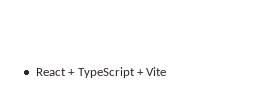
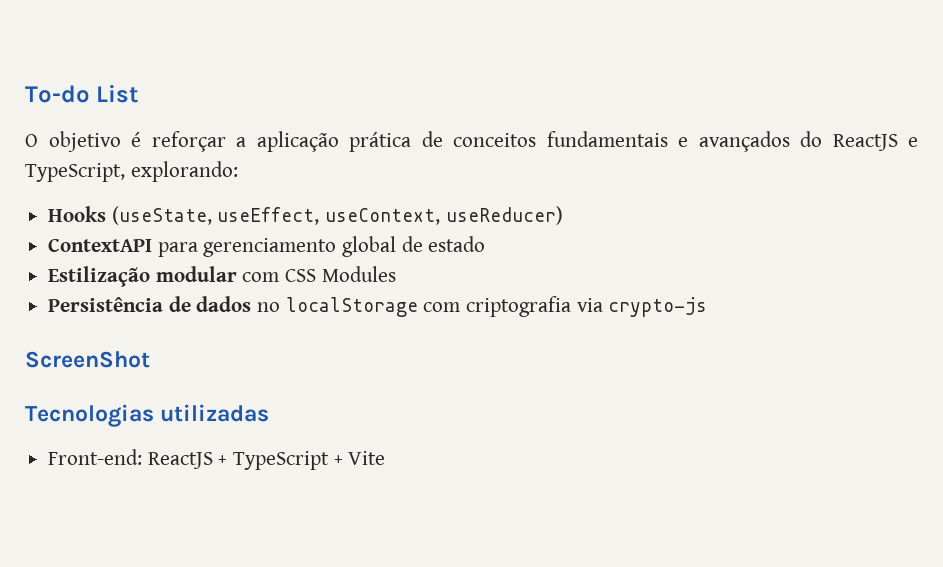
[35,68,66,76] React -> [25,84,139,103] [25,131,918,152] [25,161,238,182] [48,206,563,225] [48,236,486,257] [48,266,396,287] [48,296,708,317] [25,351,150,368] [25,404,270,427] [48,449,213,469] To-do List // O objetivo é reforçar a aplicação prática de conceitos fundamentais e avançados do ReactJS e TypeScript, explorando: // Hooks (useState, useEffect, useContext, useReducer) // ContextAPI para gerenciamento global de estado // Estilização modular com CSS Modules // Persistência de dados no localStorage com criptografia via crypto-js // ScreenShot // Tecnologias utilizadas // Front-end: ReactJS

